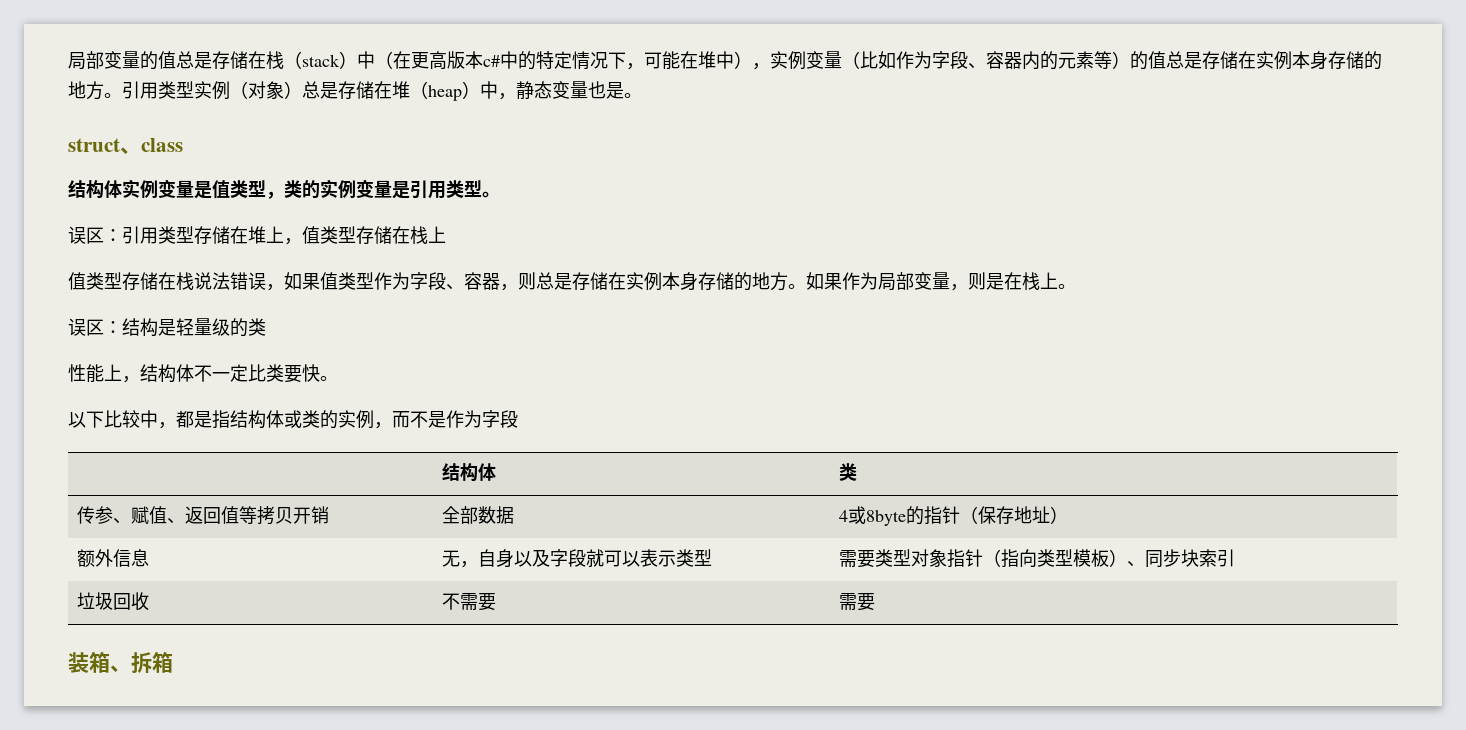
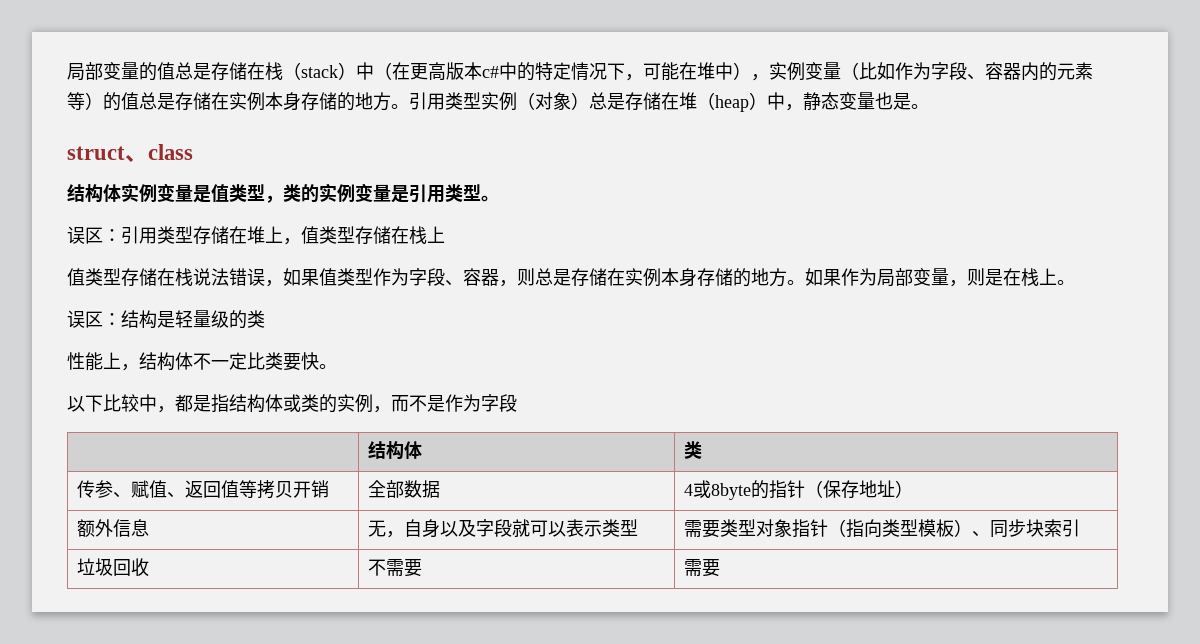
[68,652,173,674] // 装箱、拆箱 -> (721, 568) none

